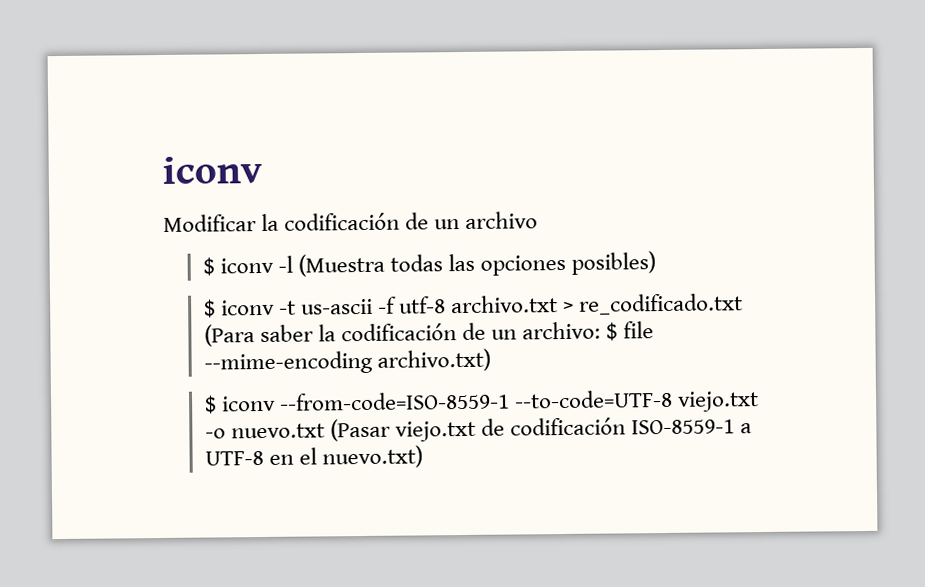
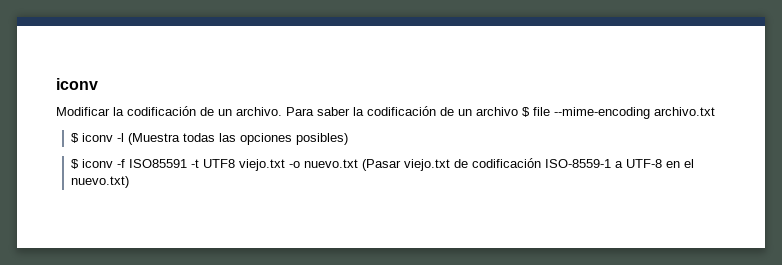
[465,211,539,229] archivo -> [236,106,715,119] archivo. Para saber la codificación de un archivo $ file --mime-encoding archivo.txt
[278,293,744,315] [203,321,655,347] [203,348,491,375] [204,389,674,414] -t us-ascii -f utf-8 archivo.txt > re_codificado.txt (Para saber la codificación de un archivo: $ file --mime-encoding archivo.txt) // $ iconv --from-code=ISO-8559-1 --to-code=UTF-8 -> [117,159,236,168] -f ISO85591 -t UTF8

